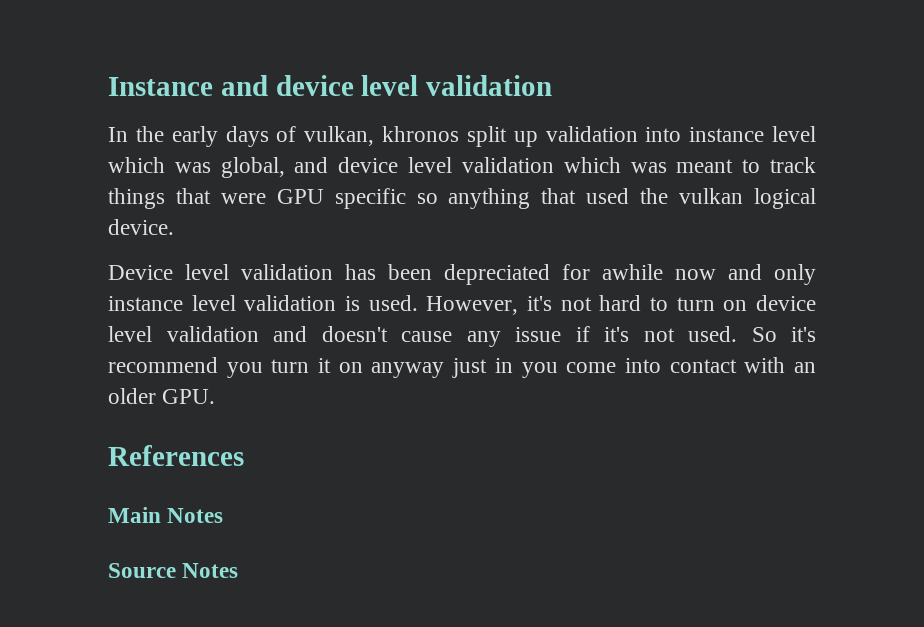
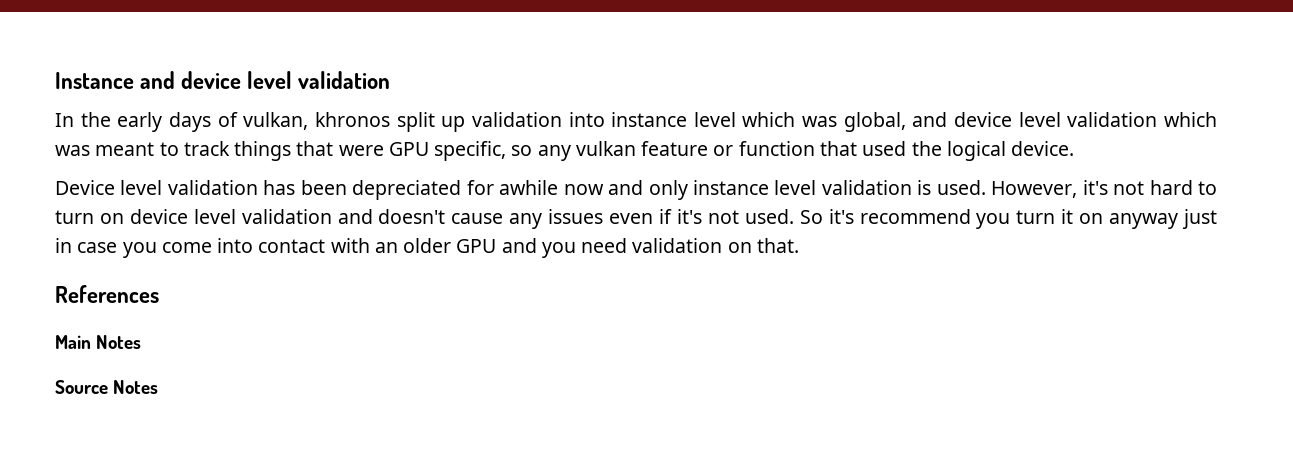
[334,188,531,209] specific so anything -> [434,141,815,161] specific, so any vulkan feature or function
[679,188,744,204] vulkan -> (942, 148) none
[515,327,561,342] issue -> [548,209,654,224] issues even
(513, 365) none -> [77,242,118,253] case
[162,389,216,404] GPU. -> [456,238,799,258] GPU and you need validation on that.

